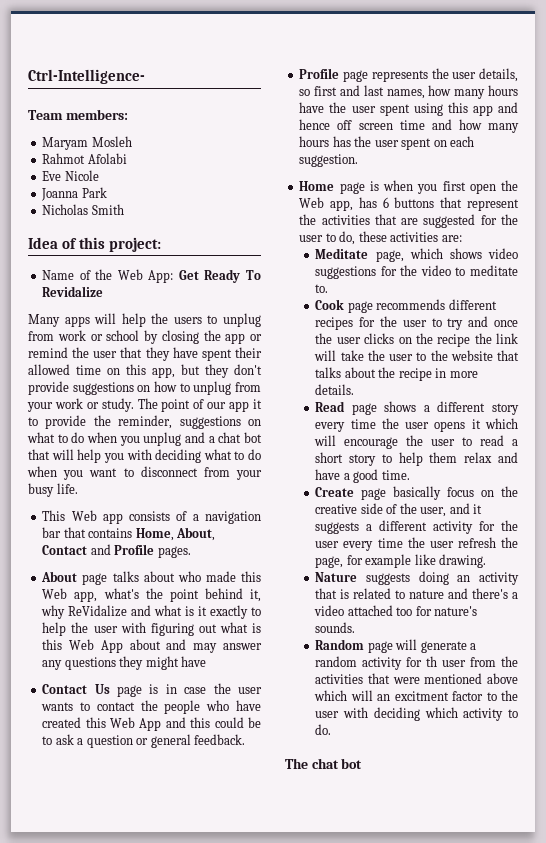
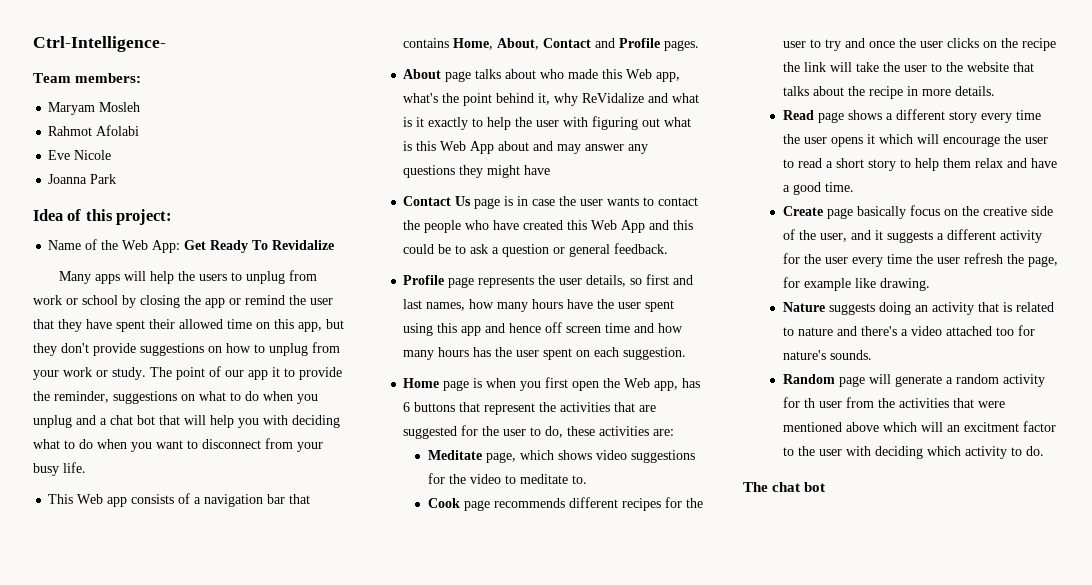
[42,204,124,215] // Nicholas Smith -> (117, 179) none

